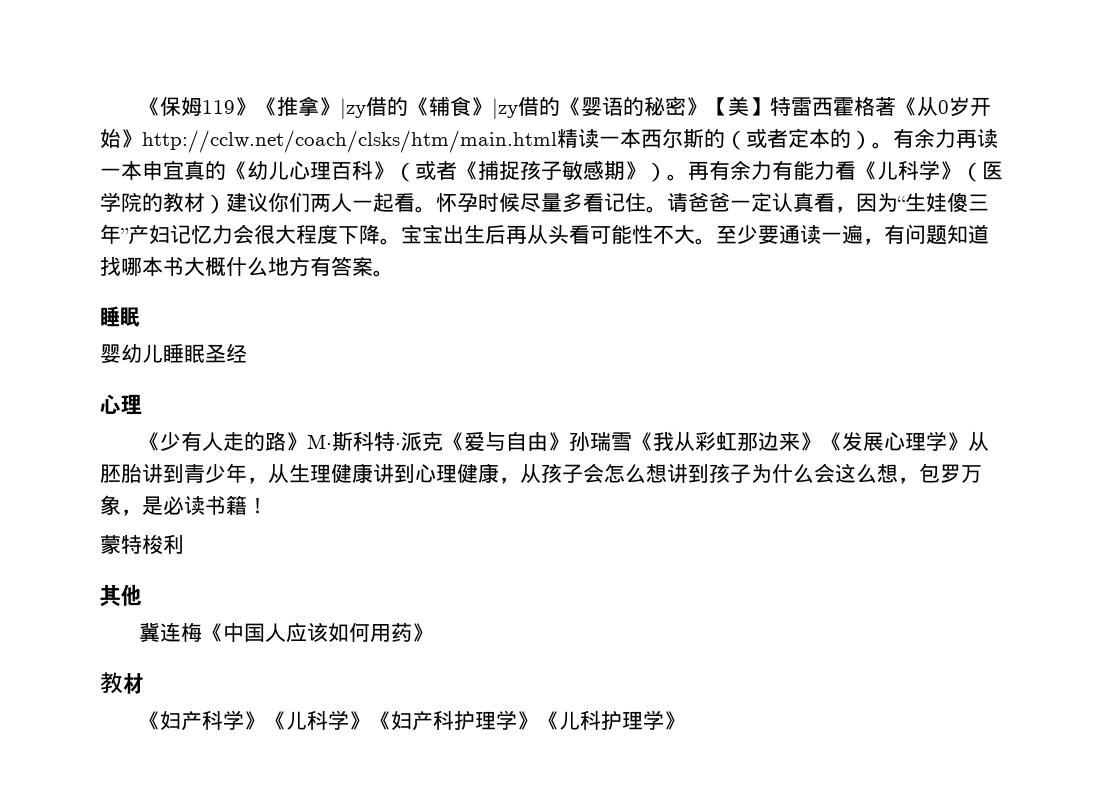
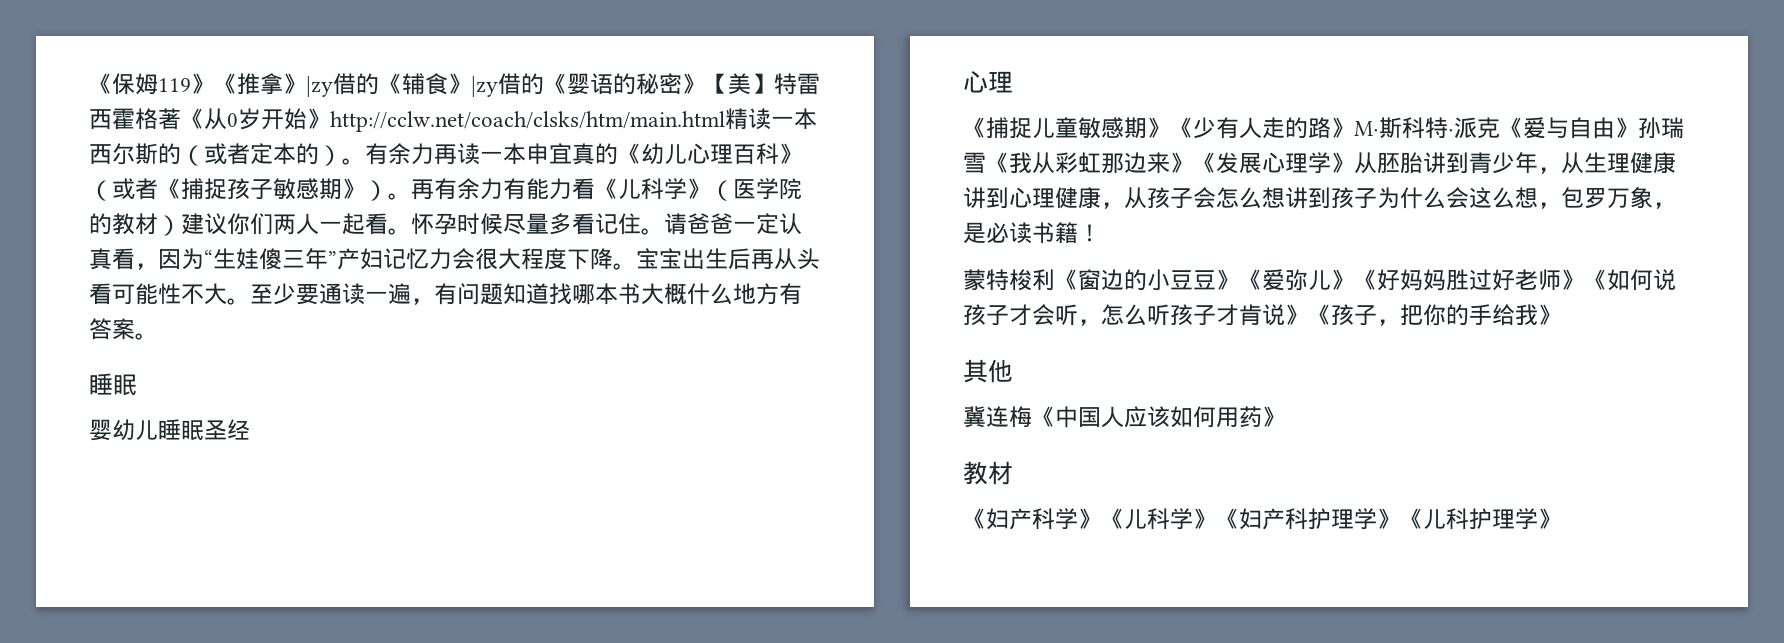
(161, 441) none -> [986,117,1193,139] 捕捉儿童敏感期》《
(184, 544) none -> [1055,269,1676,291] [963,304,1561,326] 《窗边的小豆豆》《爱弥儿》《好妈妈胜过好老师》《如何说孩子才会听，怎么听孩子才肯说》《孩子，把你的手给我》

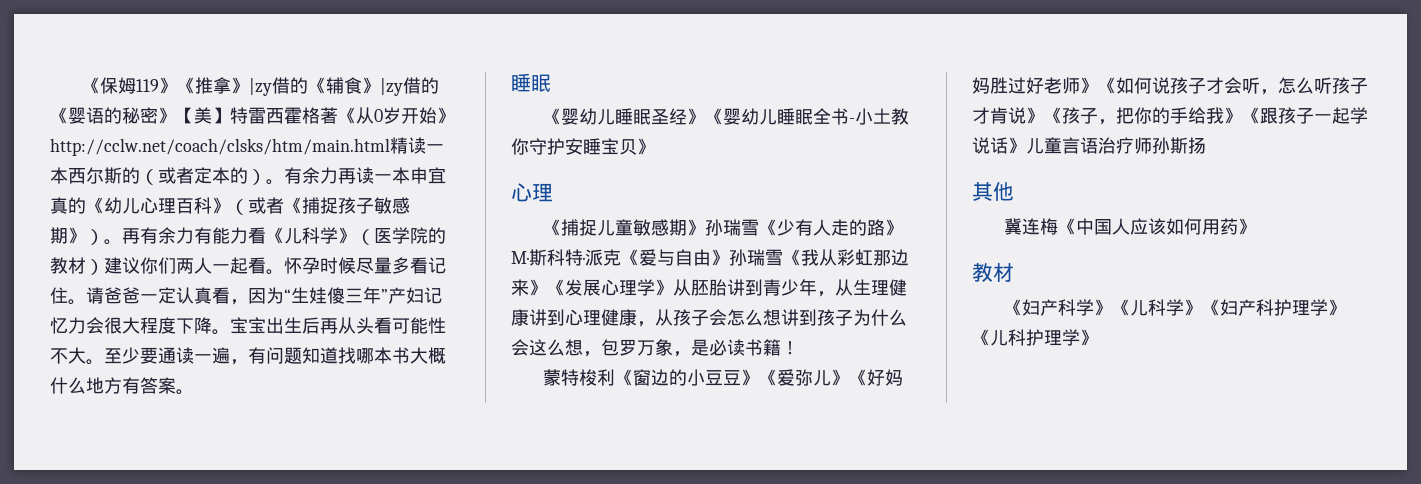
(137, 385) none -> [542,108,561,125] 《
(250, 429) none -> [686,108,909,125] [511,138,655,155] 》《婴幼儿睡眠全书-小土教你守护安睡宝贝》
(1170, 127) none -> [704,219,759,236] 孙瑞雪
(1561, 314) none -> [1242,107,1368,124] [972,137,1206,154] 《跟孩子一起学说话》儿童言语治疗师孙斯扬

